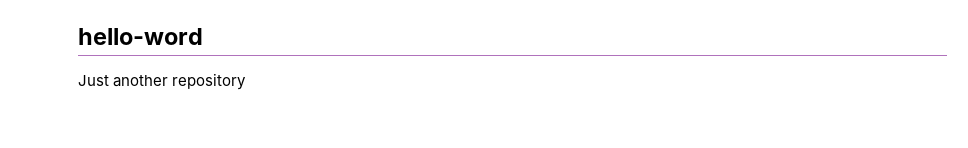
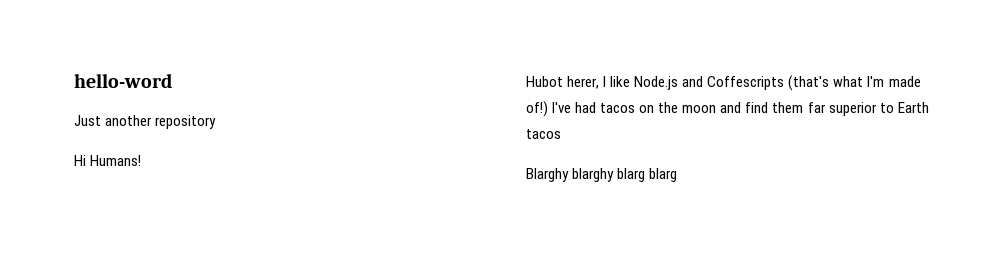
(247, 81) none -> [74,155,142,166] [526,75,921,91] [526,101,929,117] [526,129,561,139] [526,168,678,182] // Hi Humans! // Hubot herer, I like Node.js and Coffescripts (that's what I'm made of!) I've had tacos on the moon and find them far superior to Earth tacos // Blarghy blarghy blarg blarg

